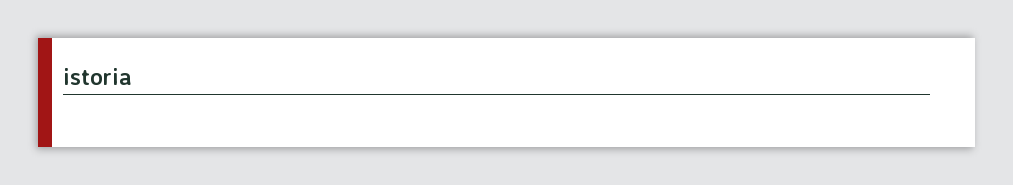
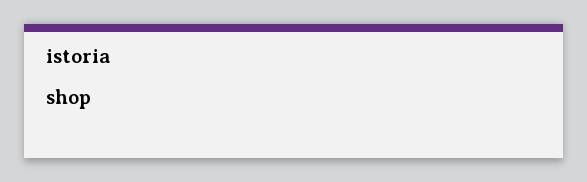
(132, 76) none -> [46,89,91,109] // shop

